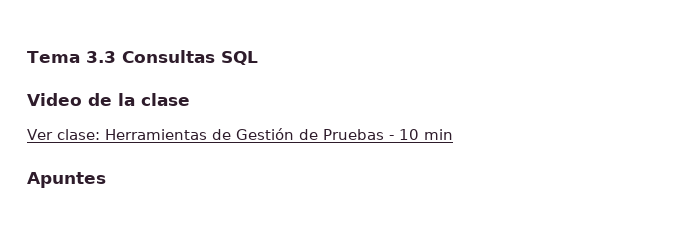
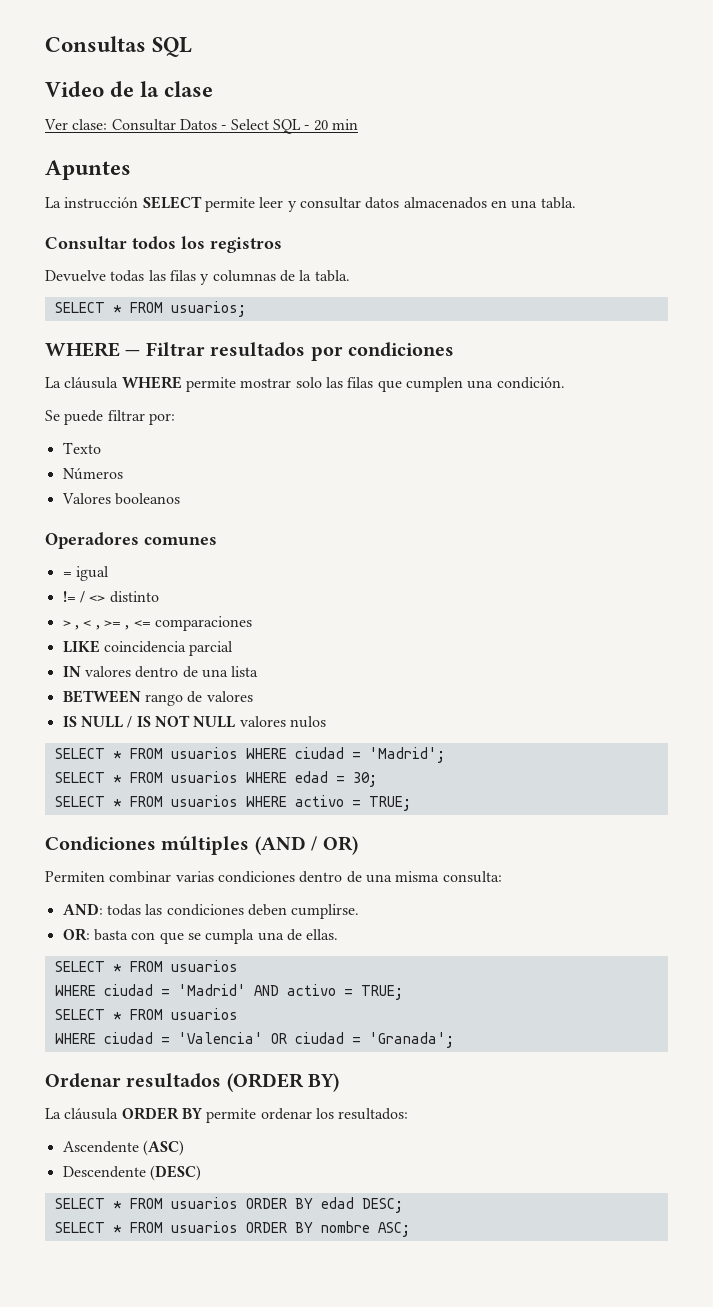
[27,51,116,63] Tema 3.3 -> (45, 44) none
[104,128,453,140] [27,172,106,188] Herramientas de Gestión de Pruebas - 10 min // Apuntes -> [111,119,358,134] [45,160,131,180] [45,196,576,212] [45,236,282,253] [45,270,350,285] [54,301,246,317] [45,342,454,361] [45,376,565,392] [45,410,175,425] [62,442,101,454] [62,468,123,480] [61,493,180,505] [45,532,217,549] [62,566,109,581] [62,591,159,603] [62,616,252,631] [62,640,234,656] [62,666,259,678] [62,690,253,706] [62,715,326,728] [54,747,445,763] [54,771,377,787] [54,795,411,811] [45,836,358,855] [45,871,502,883] [62,903,360,919] [62,928,339,944] [54,960,238,972] [54,984,403,1000] [54,1008,238,1020] [54,1032,454,1048] [45,1073,340,1092] [45,1107,409,1123] [62,1140,184,1156] [62,1165,201,1181] [54,1197,403,1213] [54,1221,410,1237] Consultar Datos - Select SQL - 20 min // Apuntes // La instrucción SELECT permite leer y consultar datos almacenados en una tabla. // Consultar todos los registros // Devuelve todas las filas y columnas de la tabla. // SELECT * FROM usuarios; // WHERE — Filtrar resultados por condiciones // La cláusula WHERE permite mostrar solo las filas que cumplen una condición. // Se puede filtrar por: // Texto // Números // Valores booleanos // Operadores comunes // = igual // != / <> distinto // > , < , >= , <= comparaciones // LIKE coincidencia parcial // IN valores dentro de una lista // BETWEEN rango de valores // IS NULL / IS NOT NULL valores nulos // SELECT * FROM usuarios WHERE ciudad = 'Madrid'; // SELECT * FROM usuarios WHERE edad = 30; // SELECT * FROM usuarios WHERE activo = TRUE; // Condiciones múltiples (AND / OR) // Permiten combinar varias condiciones dentro de una misma consulta: // AND: todas las condiciones deben cumplirse. // OR: basta con que se cumpla una de ellas. // SELECT * FROM usuarios // WHERE ciudad = 'Madrid' AND activo = TRUE; // SELECT * FROM usuarios // WHERE ciudad = 'Valencia' OR ciudad = 'Granada'; // Ordenar resultados (ORDER BY) // La cláusula ORDER BY permite ordenar los resultados: // Ascendente (ASC) // Descendente (DESC) // SELECT * FROM usuarios ORDER BY edad DESC; // SELECT * FROM usuarios ORDER BY nombre ASC;

